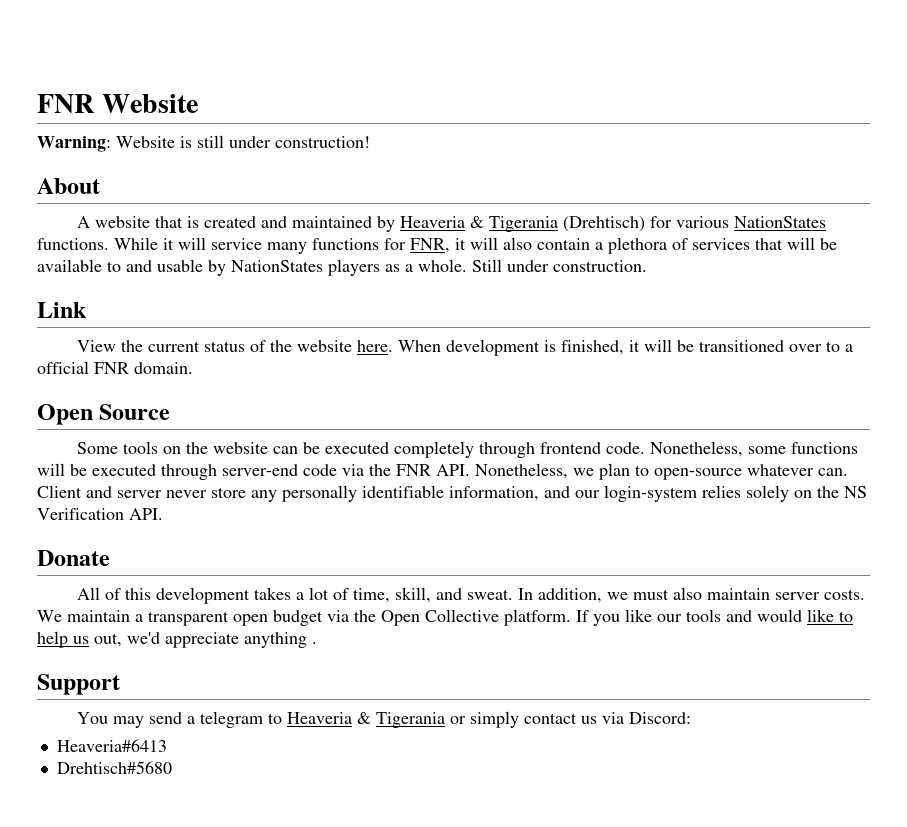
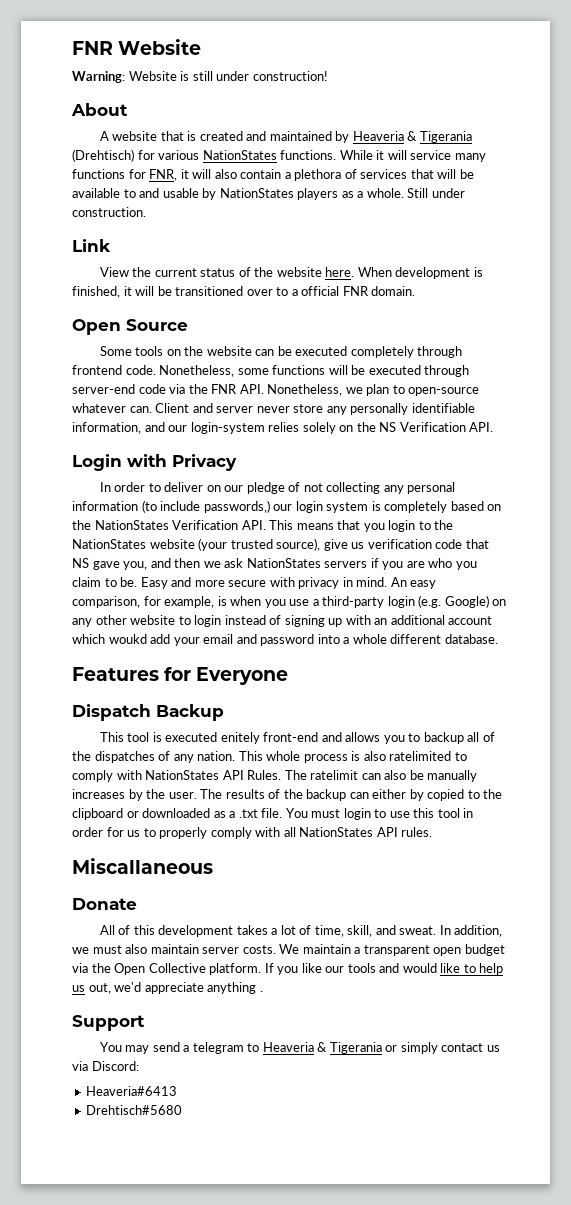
(163, 514) none -> [72,454,237,471] [99,482,456,494] [72,500,502,513] [72,520,454,532] [72,538,489,551] [72,558,477,570] [72,577,437,589] [72,595,507,608] [72,615,493,627] [72,634,498,646] [72,667,289,685] [72,704,224,721] [99,732,495,744] [72,751,467,763] [72,770,478,782] [72,789,503,801] [72,808,474,820] [72,827,433,839] [72,858,213,874] // Login with Privacy // In order to deliver on our pledge of not collecting any personal information (to include passwords,) our login system is completely based on the NationStates Verification API. This means that you login to the NationStates website (your trusted source), give us verification code that NS gave you, and then we ask NationStates servers if you are who you claim to be. Easy and more secure with privacy in mind. An easy comparison, for example, is when you use a third-party login (e.g. Google) on any other website to login instead of signing up with an additional account which woukd add your email and password into a whole different database. // Features for Everyone // Dispatch Backup // This tool is executed enitely front-end and allows you to backup all of the dispatches of any nation. This whole process is also ratelimited to comply with NationStates API Rules. The ratelimit can also be manually increases by the user. The results of the backup can either by copied to the clipboard or downloaded as a .txt file. You must login to use this tool in order for us to properly comply with all NationStates API rules. // Miscallaneous

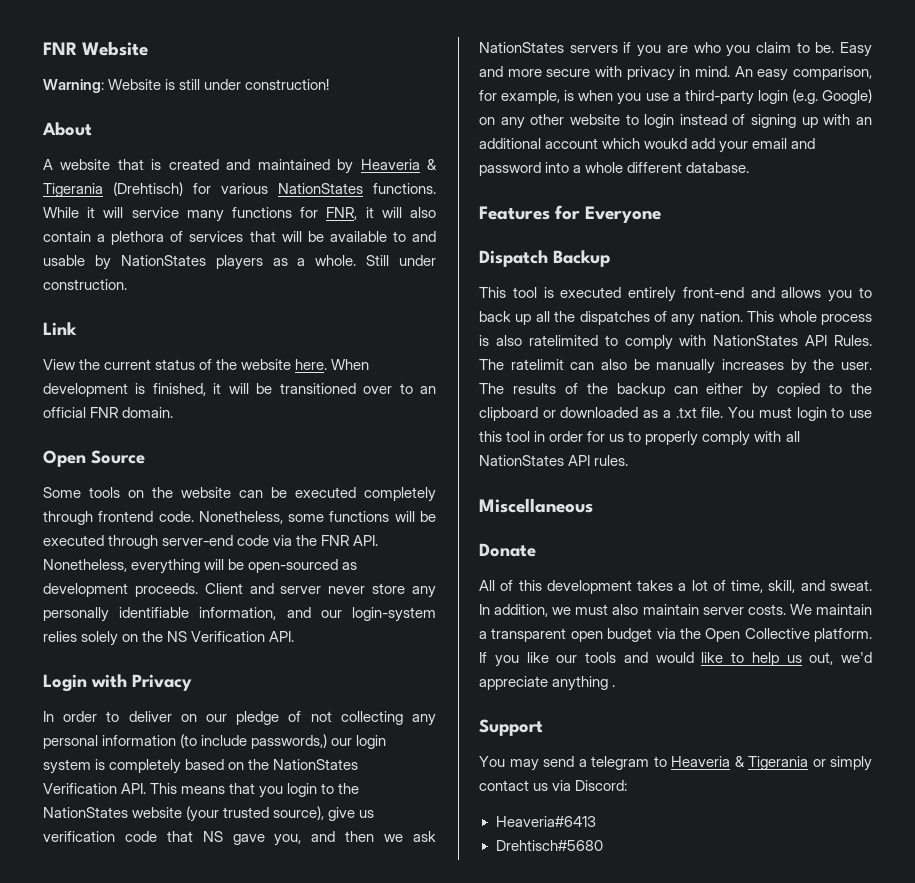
[291,289,298,296] a -> [420,386,437,394] an
[345,384,480,396] [72,403,152,413] we plan to open-source whatever can. -> [131,559,358,574] [43,583,198,597] everything will be open-sourced as development proceeds.
[220,732,260,744] enitely -> [628,287,677,302] entirely
[423,732,495,744] backup all of -> [479,311,550,325] back up all
[72,858,213,874] Miscallaneous -> [479,498,593,513] Miscellaneous

